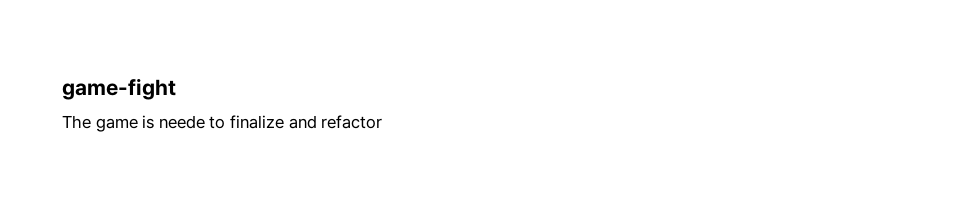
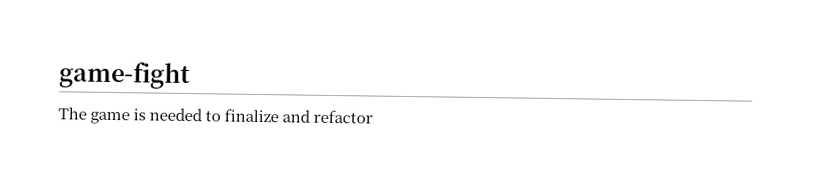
[158,115,205,129] neede -> [149,107,204,122] needed

